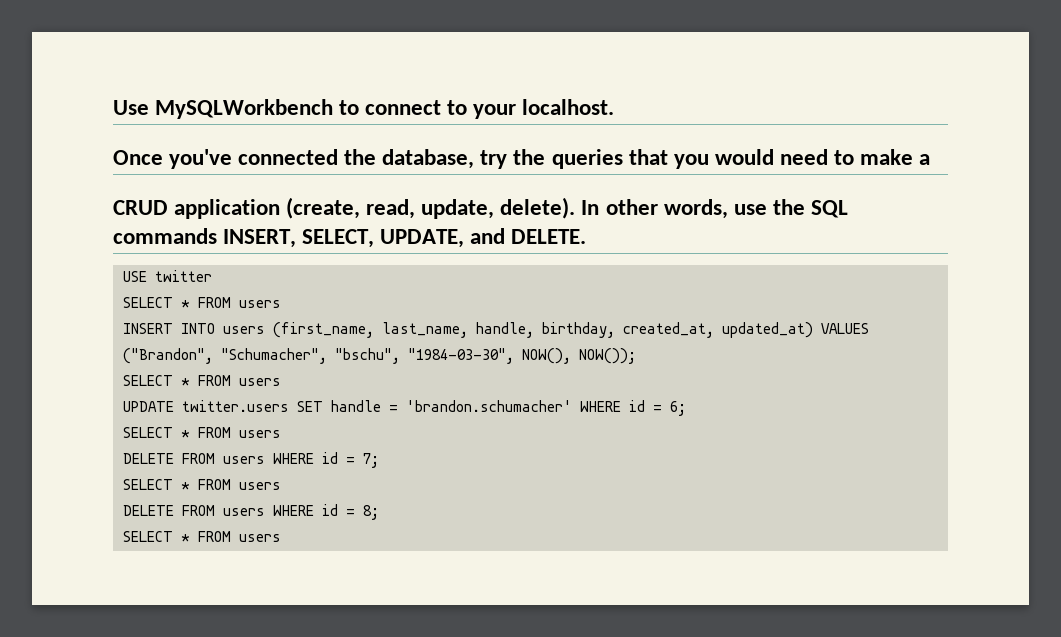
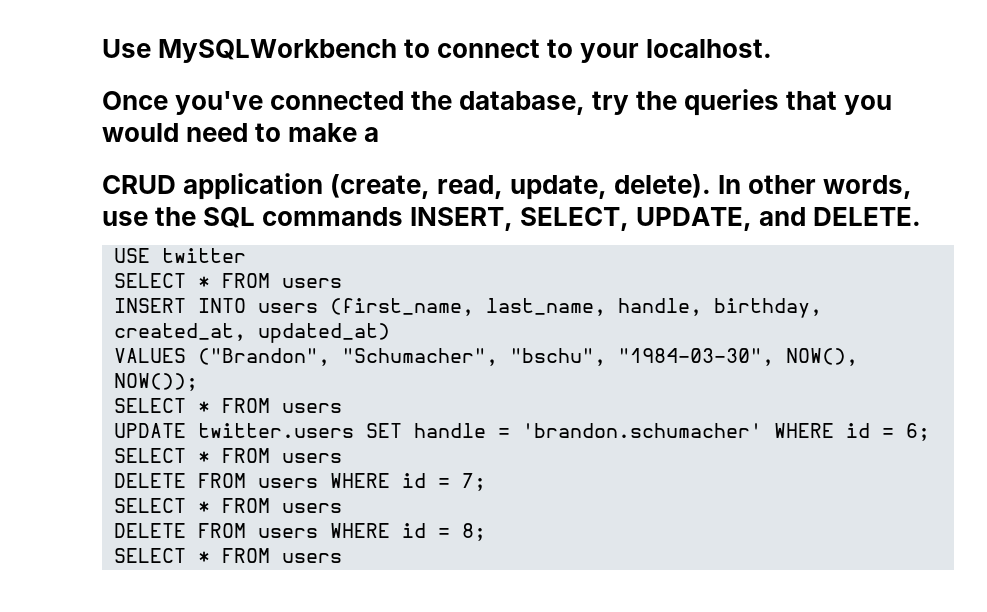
(813, 330) none -> (391, 333) //

